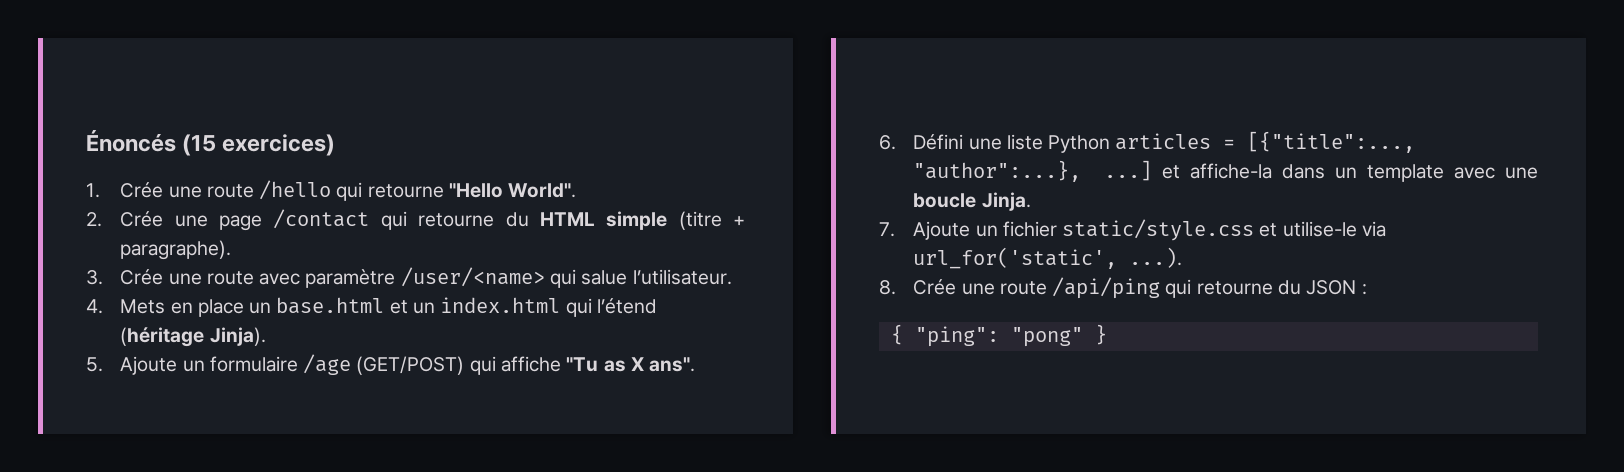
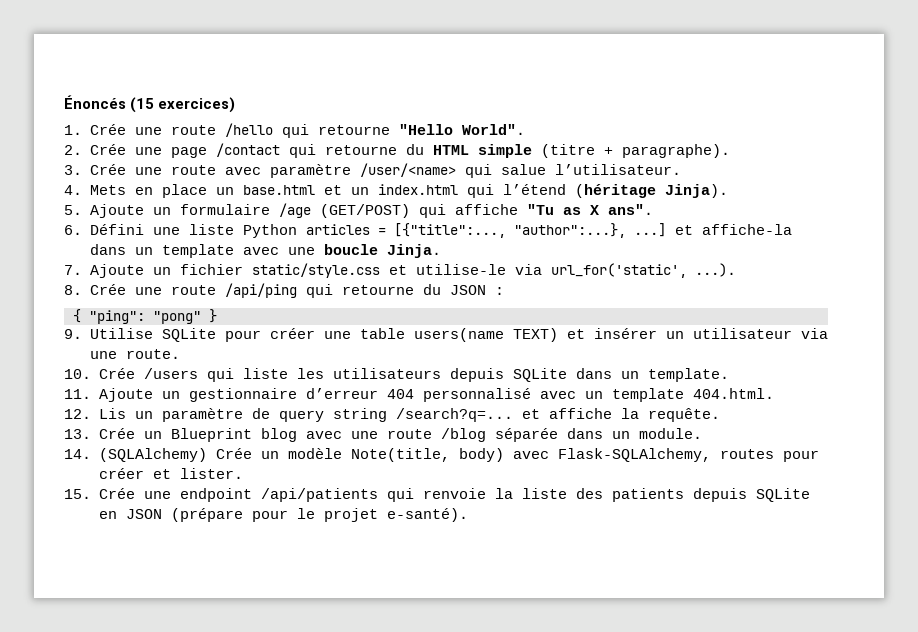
(1107, 334) none -> [64,328,828,342] [89,349,180,359] [64,368,729,382] [64,388,774,402] [64,408,720,422] [64,428,702,442] [64,448,819,462] [98,468,243,479] [64,488,810,502] [98,508,468,522] // 9. Utilise SQLite pour créer une table users(name TEXT) et insérer un utilisateur via une route. // 10. Crée /users qui liste les utilisateurs depuis SQLite dans un template. // 11. Ajoute un gestionnaire d’erreur 404 personnalisé avec un template 404.html. // 12. Lis un paramètre de query string /search?q=... et affiche la requête. // 13. Crée un Blueprint blog avec une route /blog séparée dans un module. // 14. (SQLAlchemy) Crée un modèle Note(title, body) avec Flask-SQLAlchemy, routes pour créer et lister. // 15. Crée une endpoint /api/patients qui renvoie la liste des patients depuis SQLite en JSON (prépare pour le projet e-santé).

